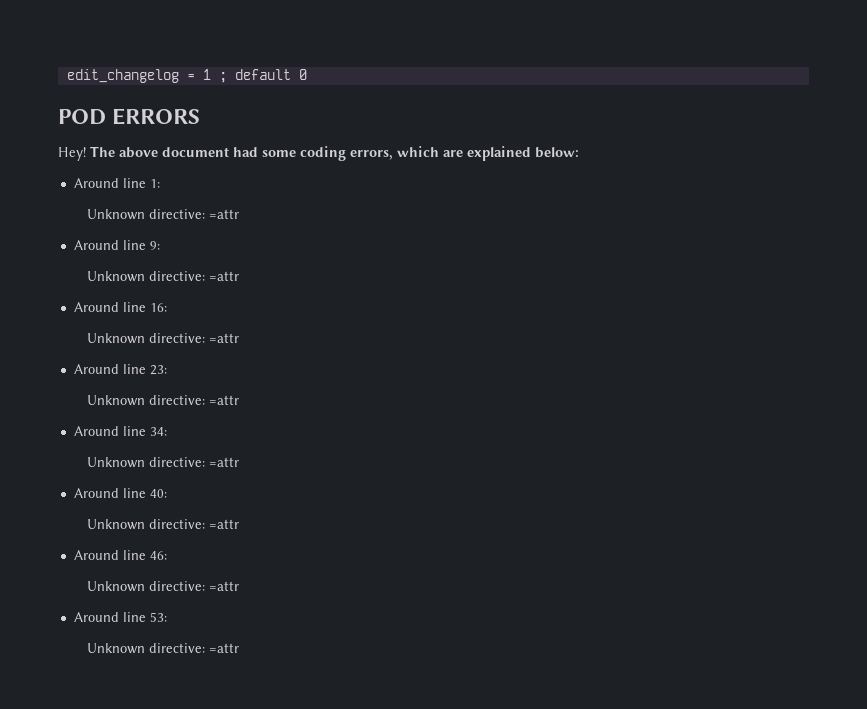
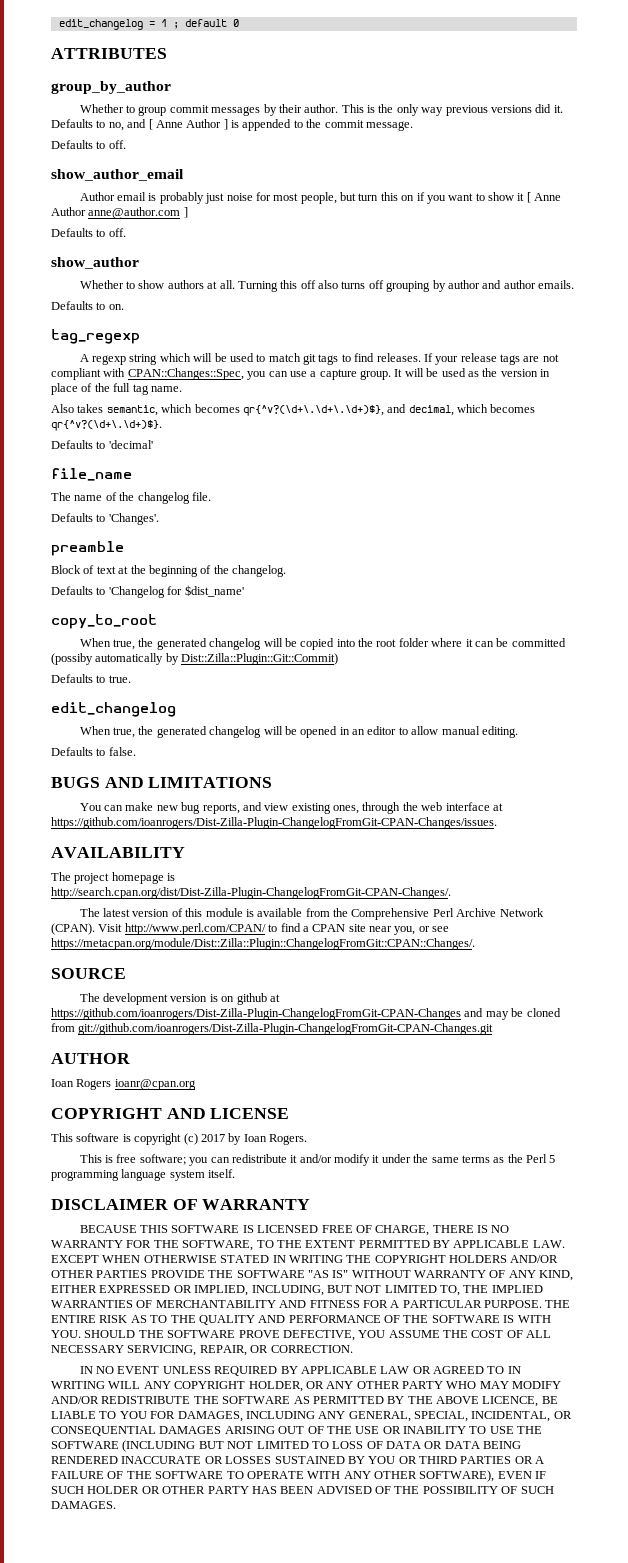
[58,108,201,125] [58,146,579,161] [73,178,160,188] [86,209,239,220] [73,240,160,250] [86,271,239,282] [73,302,167,312] [86,333,239,344] [73,364,167,375] [86,395,239,406] [73,426,167,436] [86,457,239,468] [73,488,167,498] [86,519,239,530] [73,550,167,560] [86,581,239,592] [73,612,167,622] [86,643,239,654] POD ERRORS // Hey! The above document had some coding errors, which are explained below: // Around line 1: // Unknown directive: =attr // Around line 9: // Unknown directive: =attr // Around line 16: // Unknown directive: =attr // Around line 23: // Unknown directive: =attr // Around line 34: // Unknown directive: =attr // Around line 40: // Unknown directive: =attr // Around line 46: // Unknown directive: =attr // Around line 53: // Unknown directive: =attr -> [51,48,167,59] [51,81,171,94] [79,104,563,116] [51,119,413,131] [51,140,126,149] [51,169,184,181] [79,192,562,204] [51,207,188,219] [51,228,126,237] [51,257,139,269] [79,280,575,292] [51,301,124,310] [51,329,140,344] [79,353,559,365] [51,368,550,380] [51,383,182,395] [51,404,536,416] [51,420,162,431] [51,440,153,449] [51,468,132,481] [51,492,211,504] [51,513,159,525] [51,541,124,556] [51,565,286,577] [51,585,244,598] [51,614,157,629] [79,638,566,650] [51,653,339,665] [51,674,131,683] [51,702,176,717] [79,726,518,738] [51,747,136,756] [51,777,273,788] [79,802,503,814] [51,817,497,829] [51,847,185,858] [51,872,176,884] [51,887,451,899] [79,908,544,920] [51,923,450,935] [51,938,475,950] [51,968,126,979] [79,993,280,1005] [51,1008,561,1020] [51,1023,494,1035] [51,1053,130,1064] [51,1079,196,1090] [51,1108,290,1119] [51,1133,307,1145] [79,1154,556,1166] [51,1169,236,1181] [51,1199,311,1210] [79,1225,510,1236] [51,1240,565,1251] [51,1255,559,1263] [51,1270,574,1281] [51,1285,543,1296] [51,1300,571,1308] [51,1315,551,1325] [51,1330,552,1341] [51,1345,353,1356] [79,1366,521,1376] [51,1381,562,1392] [51,1396,558,1407] [51,1411,572,1422] [51,1426,543,1436] [51,1440,522,1452] [51,1456,545,1464] [51,1470,547,1482] [51,1486,554,1494] [51,1501,116,1509] ATTRIBUTES // group_by_author // Whether to group commit messages by their author. This is the only way previous versions did it. Defaults to no, and [ Anne Author ] is appended to the commit message. // Defaults to off. // show_author_email // Author email is probably just noise for most people, but turn this on if you want to show it [ Anne Author anne@author.com ] // Defaults to off. // show_author // Whether to show authors at all. Turning this off also turns off grouping by author and author emails. // Defaults to on. // tag_regexp // A regexp string which will be used to match git tags to find releases. If your release tags are not compliant with CPAN::Changes::Spec, you can use a capture group. It will be used as the version in place of the full tag name. // Also takes semantic, which becomes qr{^v?(\d+\.\d+\.\d+)$}, and decimal, which becomes qr{^v?(\d+\.\d+)$}. // Defaults to 'decimal' // file_name // The name of the changelog file. // Defaults to 'Changes'. // preamble // Block of text at the beginning of the changelog. // Defaults to 'Changelog for $dist_name' // copy_to_root // When true, the generated changelog will be copied into the root folder where it can be committed (possiby automatically by Dist::Zilla::Plugin::Git::Commit) // Defaults to true. // edit_changelog // When true, the generated changelog will be opened in an editor to allow manual editing. // Defaults to false. // BUGS AND LIMITATIONS // You can make new bug reports, and view existing ones, through the web interface at https://github.com/ioanrogers/Dist-Zilla-Plugin-ChangelogFromGit-CPAN-Changes/issues. // AVAILABILITY // The project homepage is http://search.cpan.org/dist/Dist-Zilla-Plugin-ChangelogFromGit-CPAN-Changes/. // The latest version of this module is available from the Comprehensive Perl Archive Network (CPAN). Visit http://www.perl.com/CPAN/ to find a CPAN site near you, or see https://metacpan.org/module/Dist::Zilla::Plugin::ChangelogFromGit::CPAN::Changes/. // SOURCE // The development version is on github at https://github.com/ioanrogers/Dist-Zilla-Plugin-ChangelogFromGit-CPAN-Changes and may be cloned from git://github.com/ioanrogers/Dist-Zilla-Plugin-ChangelogFromGit-CPAN-Changes.git // AUTHOR // Ioan Rogers ioanr@cpan.org // COPYRIGHT AND LICENSE // This software is copyright (c) 2017 by Ioan Rogers. // This is free software; you can redistribute it and/or modify it under the same terms as the Perl 5 programming language system itself. // DISCLAIMER OF WARRANTY // BECAUSE THIS SOFTWARE IS LICENSED FREE OF CHARGE, THERE IS NO WARRANTY FOR THE SOFTWARE, TO THE EXTENT PERMITTED BY APPLICABLE LAW. EXCEPT WHEN OTHERWISE STATED IN WRITING THE COPYRIGHT HOLDERS AND/OR OTHER PARTIES PROVIDE THE SOFTWARE "AS IS" WITHOUT WARRANTY OF ANY KIND, EITHER EXPRESSED OR IMPLIED, INCLUDING, BUT NOT LIMITED TO, THE IMPLIED WARRANTIES OF MERCHANTABILITY AND FITNESS FOR A PARTICULAR PURPOSE. THE ENTIRE RISK AS TO THE QUALITY AND PERFORMANCE OF THE SOFTWARE IS WITH YOU. SHOULD THE SOFTWARE PROVE DEFECTIVE, YOU ASSUME THE COST OF ALL NECESSARY SERVICING, REPAIR, OR CORRECTION. // IN NO EVENT UNLESS REQUIRED BY APPLICABLE LAW OR AGREED TO IN WRITING WILL ANY COPYRIGHT HOLDER, OR ANY OTHER PARTY WHO MAY MODIFY AND/OR REDISTRIBUTE THE SOFTWARE AS PERMITTED BY THE ABOVE LICENCE, BE LIABLE TO YOU FOR DAMAGES, INCLUDING ANY GENERAL, SPECIAL, INCIDENTAL, OR CONSEQUENTIAL DAMAGES ARISING OUT OF THE USE OR INABILITY TO USE THE SOFTWARE (INCLUDING BUT NOT LIMITED TO LOSS OF DATA OR DATA BEING RENDERED INACCURATE OR LOSSES SUSTAINED BY YOU OR THIRD PARTIES OR A FAILURE OF THE SOFTWARE TO OPERATE WITH ANY OTHER SOFTWARE), EVEN IF SUCH HOLDER OR OTHER PARTY HAS BEEN ADVISED OF THE POSSIBILITY OF SUCH DAMAGES.

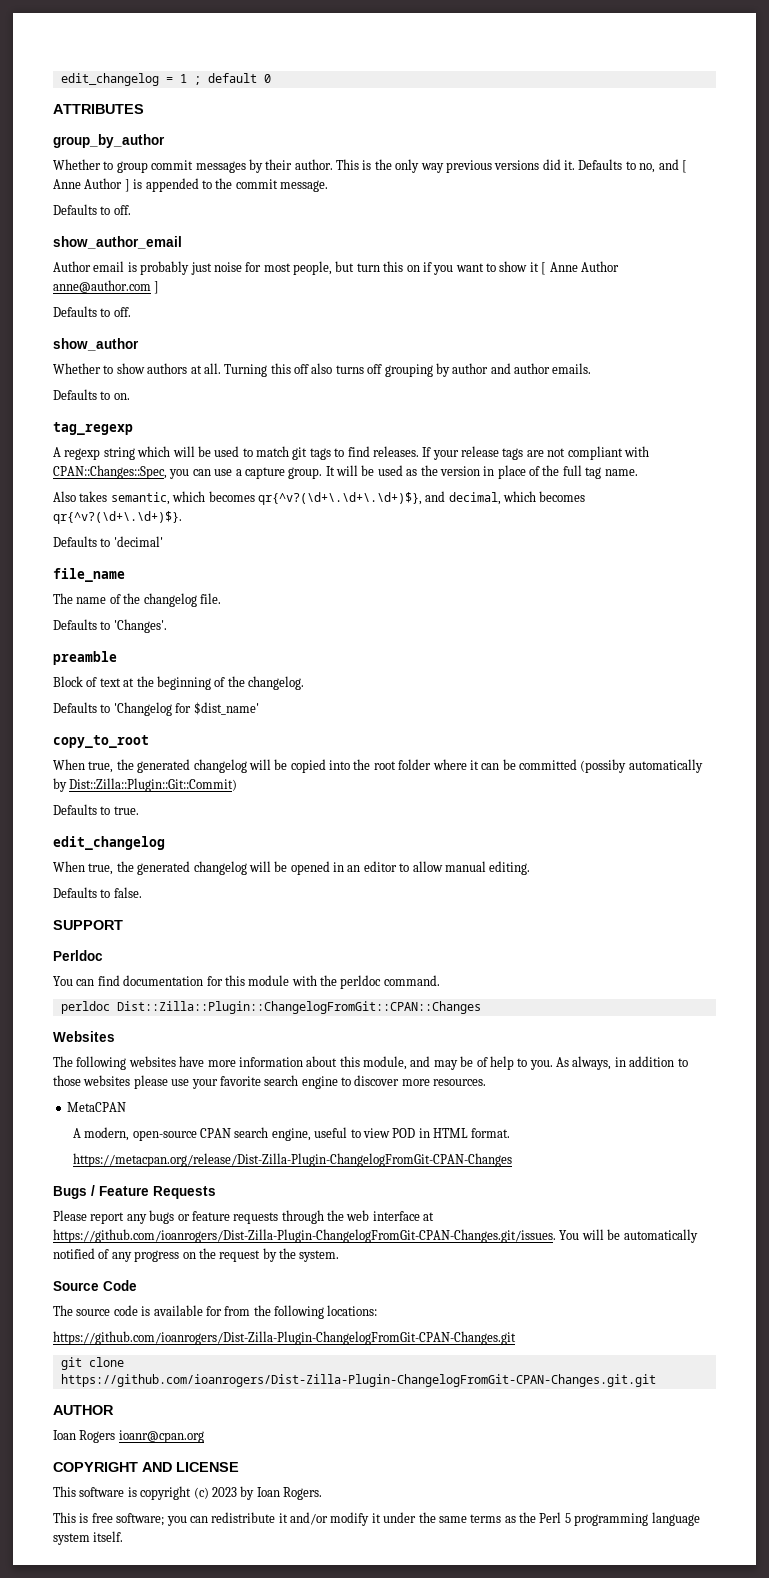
[51,777,273,788] BUGS AND LIMITATIONS -> [53,920,123,930] [53,950,103,961] SUPPORT // Perldoc
[125,802,360,814] make new bug reports, and view existing ones, -> [97,975,440,989] [60,1001,481,1014] [53,1031,115,1042] [53,1056,688,1070] [53,1075,487,1089] [66,1102,126,1112] [72,1127,511,1141] [72,1153,512,1167] [53,1185,216,1199] [53,1210,279,1224] find documentation for this module with the perldoc command. // perldoc Dist::Zilla::Plugin::ChangelogFromGit::CPAN::Changes // Websites // The following websites have more information about this module, and may be of help to you. As always, in addition to those websites please use your favorite search engine to discover more resources. // MetaCPAN // A modern, open-source CPAN search engine, useful to view POD in HTML format. // https://metacpan.org/release/Dist-Zilla-Plugin-ChangelogFromGit-CPAN-Changes // Bugs / Feature Requests // Please report any bugs or feature requests
[51,817,497,829] [51,847,185,858] [51,872,176,884] [51,887,451,899] [79,908,243,917] https://github.com/ioanrogers/Dist-Zilla-Plugin-ChangelogFromGit-CPAN-Changes/issues. // AVAILABILITY // The project homepage is http://search.cpan.org/dist/Dist-Zilla-Plugin-ChangelogFromGit-CPAN-Changes/. // The latest version of this module -> [53,1229,698,1243] [53,1248,340,1262] [53,1280,137,1291] [53,1305,138,1316] https://github.com/ioanrogers/Dist-Zilla-Plugin-ChangelogFromGit-CPAN-Changes.git/issues. You will be automatically notified of any progress on the request by the system. // Source Code // The source code
(303, 912) none -> [205,1306,222,1316] for
[351,908,544,920] [51,923,450,935] [51,938,475,950] [51,968,126,979] [79,993,280,1005] [51,1008,561,1020] [51,1023,494,1035] Comprehensive Perl Archive Network (CPAN). Visit http://www.perl.com/CPAN/ to find a CPAN site near you, or see https://metacpan.org/module/Dist::Zilla::Plugin::ChangelogFromGit::CPAN::Changes/. // SOURCE // The development version is on github at https://github.com/ioanrogers/Dist-Zilla-Plugin-ChangelogFromGit-CPAN-Changes and may be cloned from git://github.com/ioanrogers/Dist-Zilla-Plugin-ChangelogFromGit-CPAN-Changes.git -> [274,1305,378,1319] [53,1331,516,1345] [60,1357,124,1370] [60,1374,656,1387] following locations: // https://github.com/ioanrogers/Dist-Zilla-Plugin-ChangelogFromGit-CPAN-Changes.git // git clone https://github.com/ioanrogers/Dist-Zilla-Plugin-ChangelogFromGit-CPAN-Changes.git.git
[200,1134,225,1142] 2017 -> [211,1487,237,1497] 2023
[51,1199,311,1210] [79,1225,510,1236] [51,1240,565,1251] [51,1255,559,1263] [51,1270,574,1281] [51,1285,543,1296] [51,1300,571,1308] [51,1315,551,1325] [51,1330,552,1341] [51,1345,353,1356] [79,1366,521,1376] [51,1381,562,1392] [51,1396,558,1407] [51,1411,572,1422] [51,1426,543,1436] [51,1440,522,1452] [51,1456,545,1464] [51,1470,547,1482] [51,1486,554,1494] [51,1501,116,1509] // DISCLAIMER OF WARRANTY // BECAUSE THIS SOFTWARE IS LICENSED FREE OF CHARGE, THERE IS NO WARRANTY FOR THE SOFTWARE, TO THE EXTENT PERMITTED BY APPLICABLE LAW. EXCEPT WHEN OTHERWISE STATED IN WRITING THE COPYRIGHT HOLDERS AND/OR OTHER PARTIES PROVIDE THE SOFTWARE "AS IS" WITHOUT WARRANTY OF ANY KIND, EITHER EXPRESSED OR IMPLIED, INCLUDING, BUT NOT LIMITED TO, THE IMPLIED WARRANTIES OF MERCHANTABILITY AND FITNESS FOR A PARTICULAR PURPOSE. THE ENTIRE RISK AS TO THE QUALITY AND PERFORMANCE OF THE SOFTWARE IS WITH YOU. SHOULD THE SOFTWARE PROVE DEFECTIVE, YOU ASSUME THE COST OF ALL NECESSARY SERVICING, REPAIR, OR CORRECTION. // IN NO EVENT UNLESS REQUIRED BY APPLICABLE LAW OR AGREED TO IN WRITING WILL ANY COPYRIGHT HOLDER, OR ANY OTHER PARTY WHO MAY MODIFY AND/OR REDISTRIBUTE THE SOFTWARE AS PERMITTED BY THE ABOVE LICENCE, BE LIABLE TO YOU FOR DAMAGES, INCLUDING ANY GENERAL, SPECIAL, INCIDENTAL, OR CONSEQUENTIAL DAMAGES ARISING OUT OF THE USE OR INABILITY TO USE THE SOFTWARE (INCLUDING BUT NOT LIMITED TO LOSS OF DATA OR DATA BEING RENDERED INACCURATE OR LOSSES SUSTAINED BY YOU OR THIRD PARTIES OR A FAILURE OF THE SOFTWARE TO OPERATE WITH ANY OTHER SOFTWARE), EVEN IF SUCH HOLDER OR OTHER PARTY HAS BEEN ADVISED OF THE POSSIBILITY OF SUCH DAMAGES. -> (124, 1536) none

